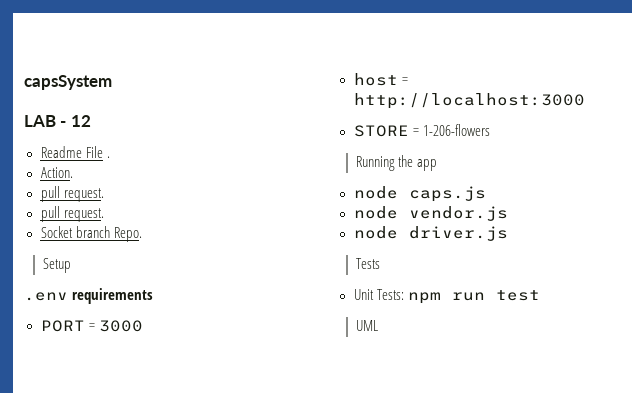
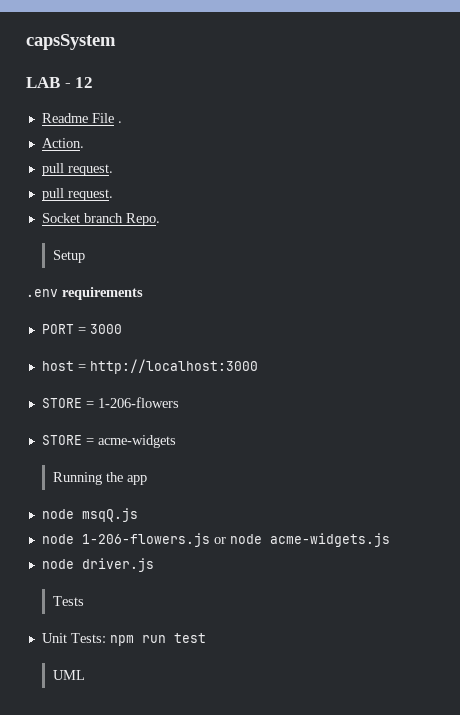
(490, 130) none -> [41,435,176,448] // STORE = acme-widgets
[408,186,486,202] [353,206,508,221] caps.js // node vendor.js -> [81,508,138,522] [41,533,390,547] msqQ.js // node 1-206-flowers.js or node acme-widgets.js

